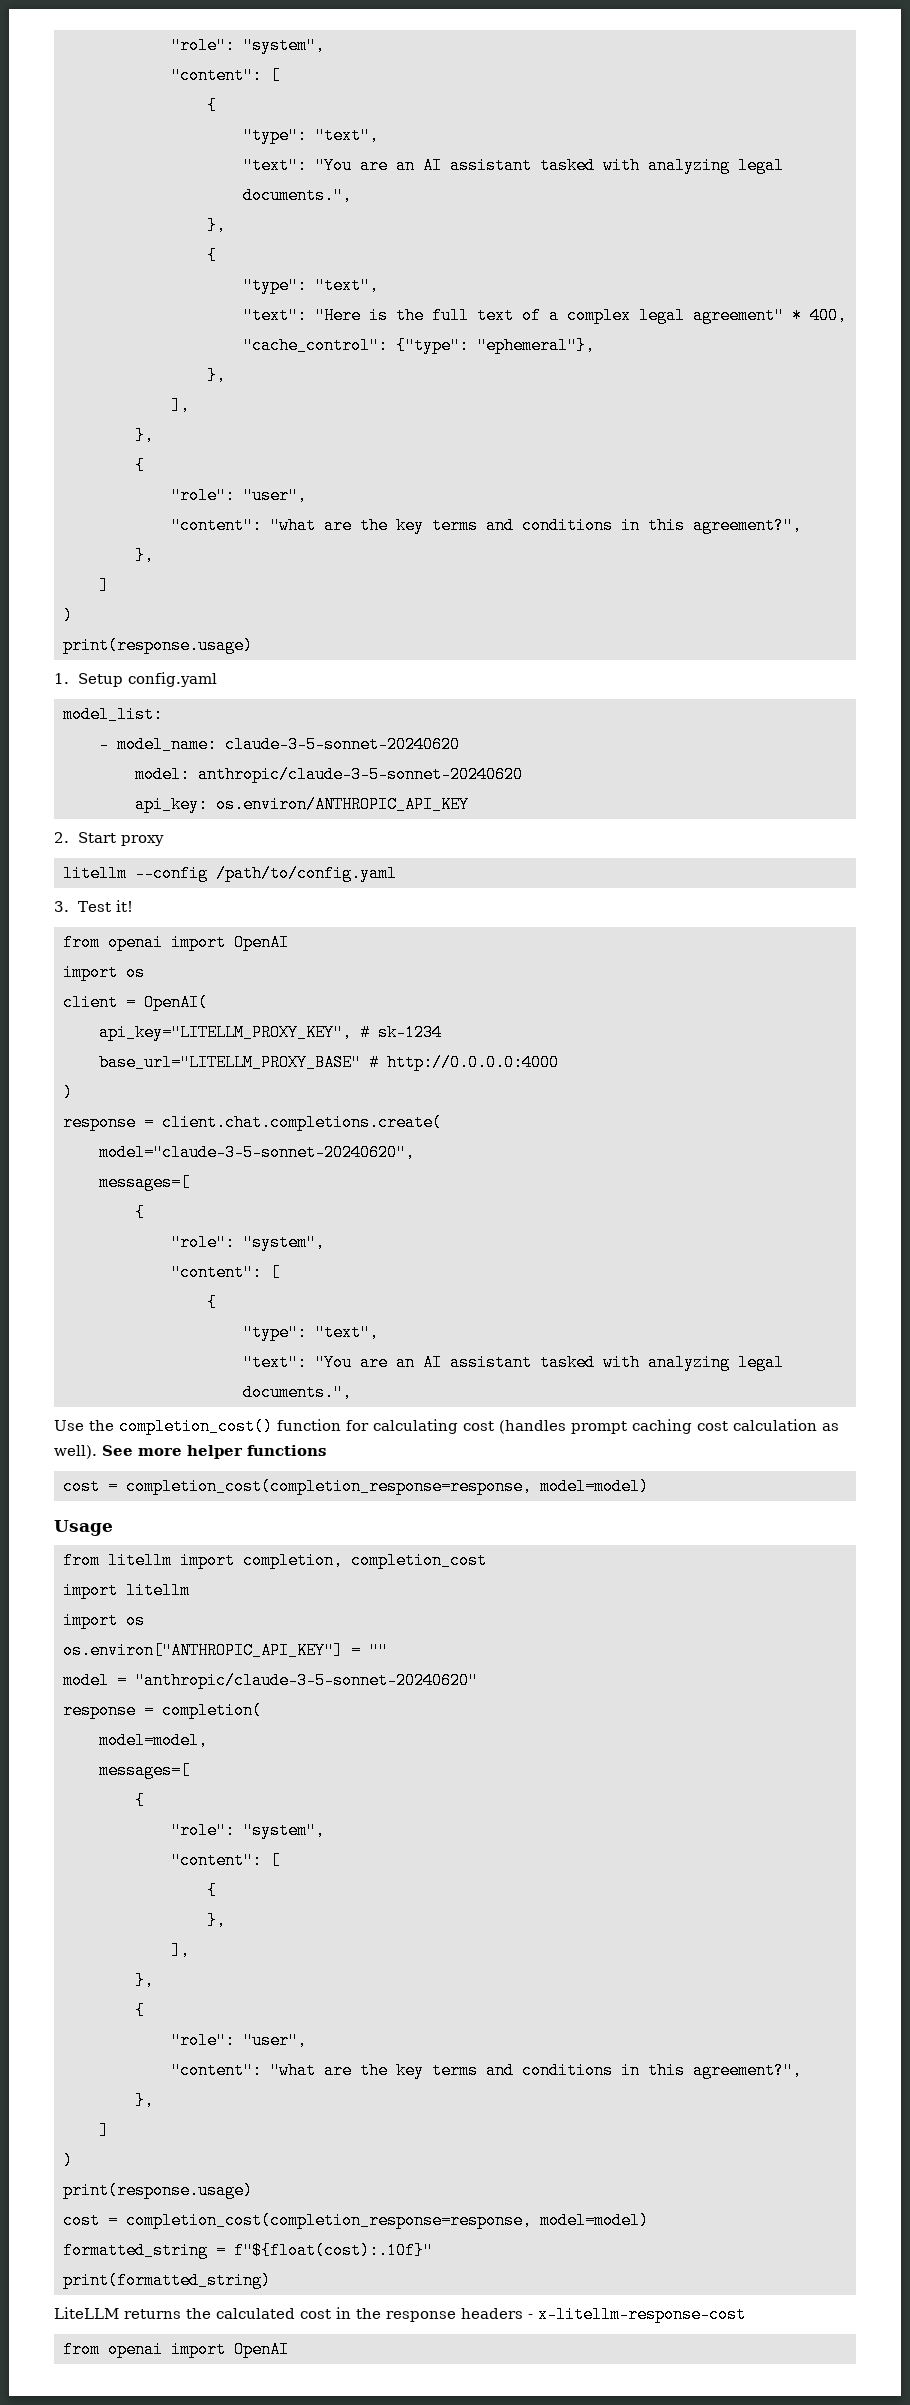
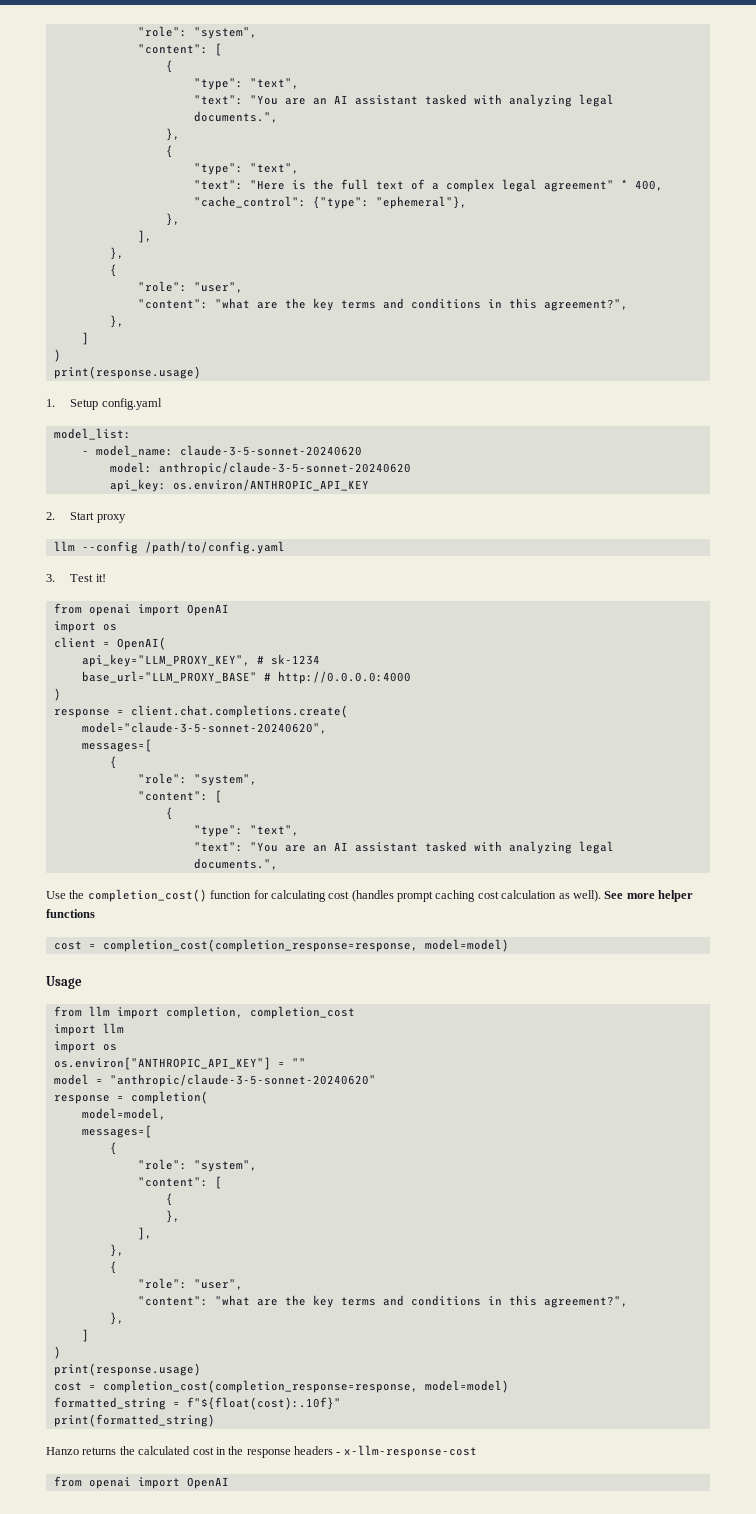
[62,865,127,882] litellm -> [53,541,75,551] llm
[98,1024,352,1041] api_key="LITELLM_PROXY_KEY", -> [81,654,250,667] api_key="LLM_PROXY_KEY",
[98,1054,361,1071] base_url="LITELLM_PROXY_BASE" -> [81,671,257,683] base_url="LLM_PROXY_BASE"
[107,1552,172,1569] litellm -> [88,1006,110,1016] llm
[125,1582,190,1599] litellm -> [102,1023,124,1033] llm
[54,2307,119,2319] LiteLLM -> [46,1447,79,1455] Hanzo
[538,2306,746,2323] x-litellm-response-cost -> [343,1445,477,1458] x-llm-response-cost

